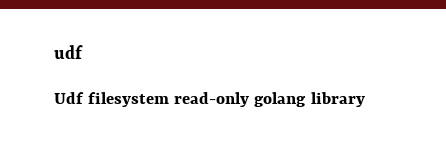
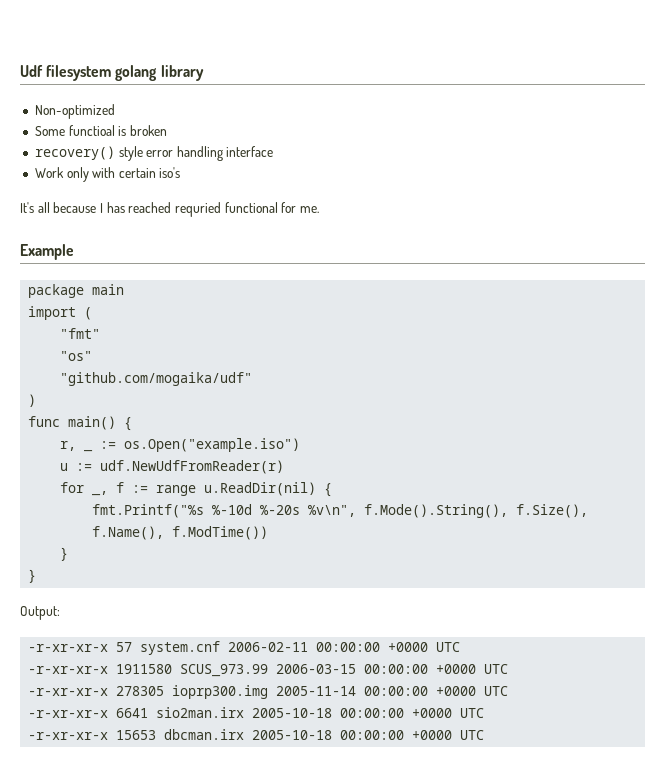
[54,45,83,59] udf // -> (20, 71) none
[174,92,250,107] read-only -> (112, 73) none
(365, 99) none -> [34,104,115,119] [34,125,167,136] [34,146,274,161] [34,167,181,182] [20,202,319,217] [20,244,74,260] [28,284,125,298] [28,306,93,320] [60,328,101,339] [60,351,93,361] [60,372,253,386] [28,394,37,407] [28,416,133,431] [60,441,94,452] [100,438,301,452] [60,460,285,474] [60,482,333,497] [92,504,589,518] [92,526,269,540] [60,547,69,561] [28,569,37,583] [20,606,60,620] [28,641,461,655] [28,664,509,677] [28,685,509,699] [28,707,485,718] [28,729,485,740] // Non-optimized // Some functioal is broken // recovery() style error handling interface // Work only with certain iso's // It's all because I has reached requried functional for me. // Example // package main // import ( // "fmt" // "os" // "github.com/mogaika/udf" // ) // func main() { // r, _ := os.Open("example.iso") // u := udf.NewUdfFromReader(r) // for _, f := range u.ReadDir(nil) { // fmt.Printf("%s %-10d %-20s %v\n", f.Mode().String(), f.Size(), f.Name(), f.ModTime()) // } // } // Output: // -r-xr-xr-x 57 system.cnf 2006-02-11 00:00:00 +0000 UTC // -r-xr-xr-x 1911580 SCUS_973.99 2006-03-15 00:00:00 +0000 UTC // -r-xr-xr-x 278305 ioprp300.img 2005-11-14 00:00:00 +0000 UTC // -r-xr-xr-x 6641 sio2man.irx 2005-10-18 00:00:00 +0000 UTC // -r-xr-xr-x 15653 dbcman.irx 2005-10-18 00:00:00 +0000 UTC

